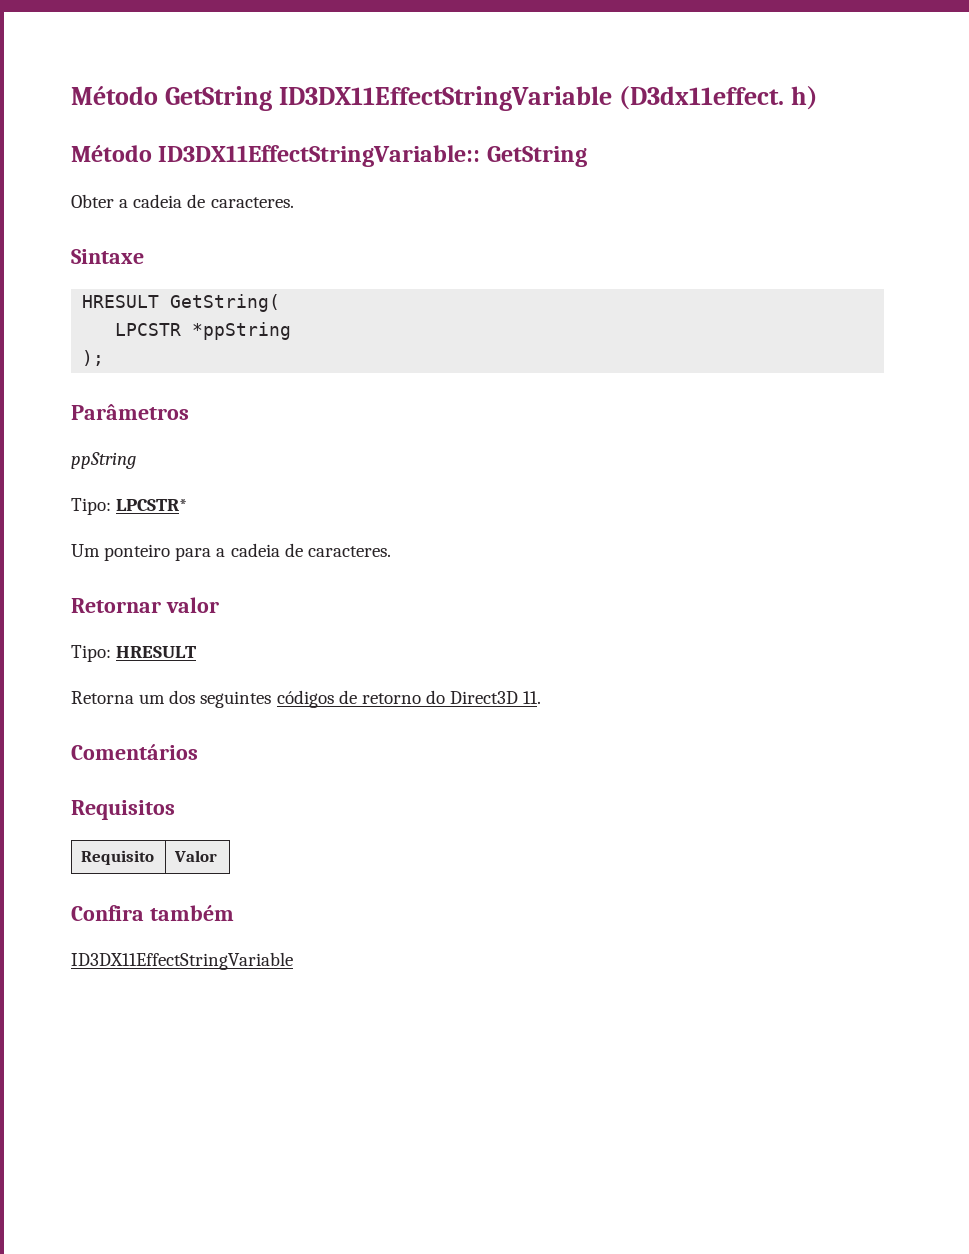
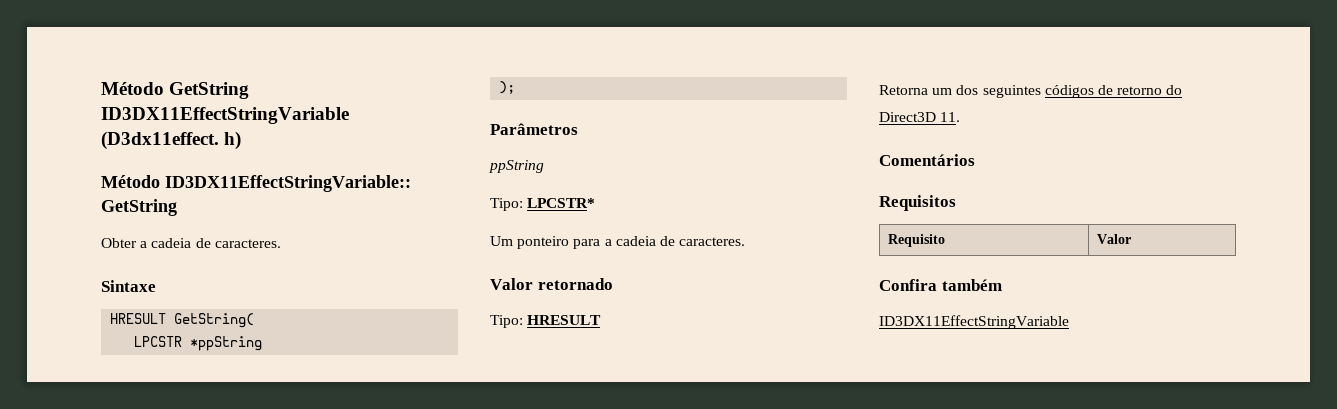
[71,597,219,613] Retornar valor -> [490,278,613,290] Valor retornado

